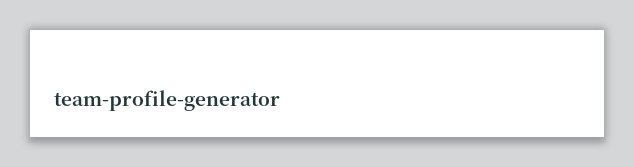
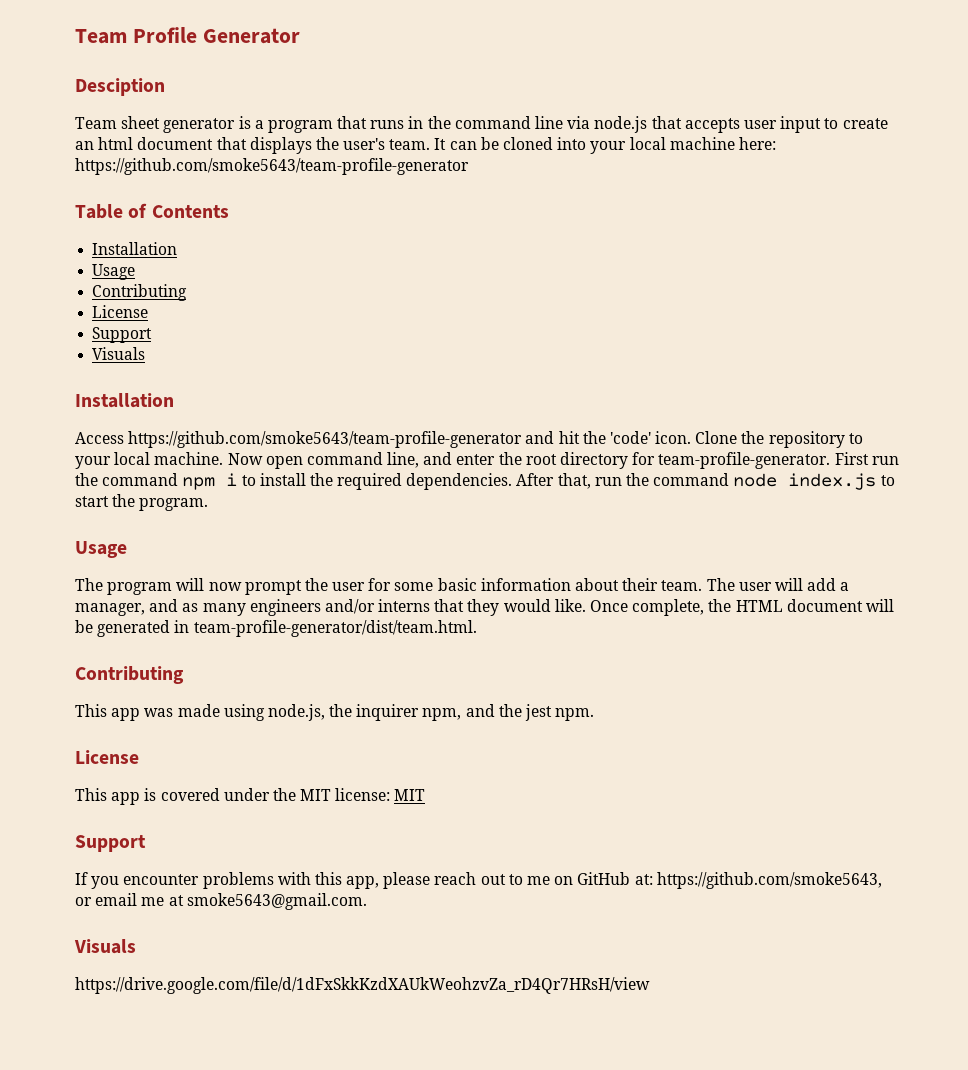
[54,90,280,111] team-profile-generator -> [75,27,300,44] [75,78,165,96] [75,116,888,133] [75,137,776,154] [75,158,469,175] [75,203,229,219] [92,242,178,255] [92,264,136,280] [92,284,188,301] [92,305,149,318] [92,327,153,343] [92,347,146,360] [75,393,174,408] [75,431,863,448] [75,452,899,469] [75,473,895,490] [75,494,209,511] [75,541,127,558] [75,578,850,595] [75,599,894,616] [75,620,477,637] [75,666,184,684] [75,704,595,721] [75,750,139,764] [75,788,426,805] [75,835,146,852] [75,872,882,889] [75,893,367,910] [74,939,136,954] [75,977,650,994] Team Profile Generator // Desciption // Team sheet generator is a program that runs in the command line via node.js that accepts user input to create an html document that displays the user's team. It can be cloned into your local machine here: https://github.com/smoke5643/team-profile-generator // Table of Contents // Installation // Usage // Contributing // License // Support // Visuals // Installation // Access https://github.com/smoke5643/team-profile-generator and hit the 'code' icon. Clone the repository to your local machine. Now open command line, and enter the root directory for team-profile-generator. First run the command npm i to install the required dependencies. After that, run the command node index.js to start the program. // Usage // The program will now prompt the user for some basic information about their team. The user will add a manager, and as many engineers and/or interns that they would like. Once complete, the HTML document will be generated in team-profile-generator/dist/team.html. // Contributing // This app was made using node.js, the inquirer npm, and the jest npm. // License // This app is covered under the MIT license: MIT // Support // If you encounter problems with this app, please reach out to me on GitHub at: https://github.com/smoke5643, or email me at smoke5643@gmail.com. // Visuals // https://drive.google.com/file/d/1dFxSkkKzdXAUkWeohzvZa_rD4Qr7HRsH/view

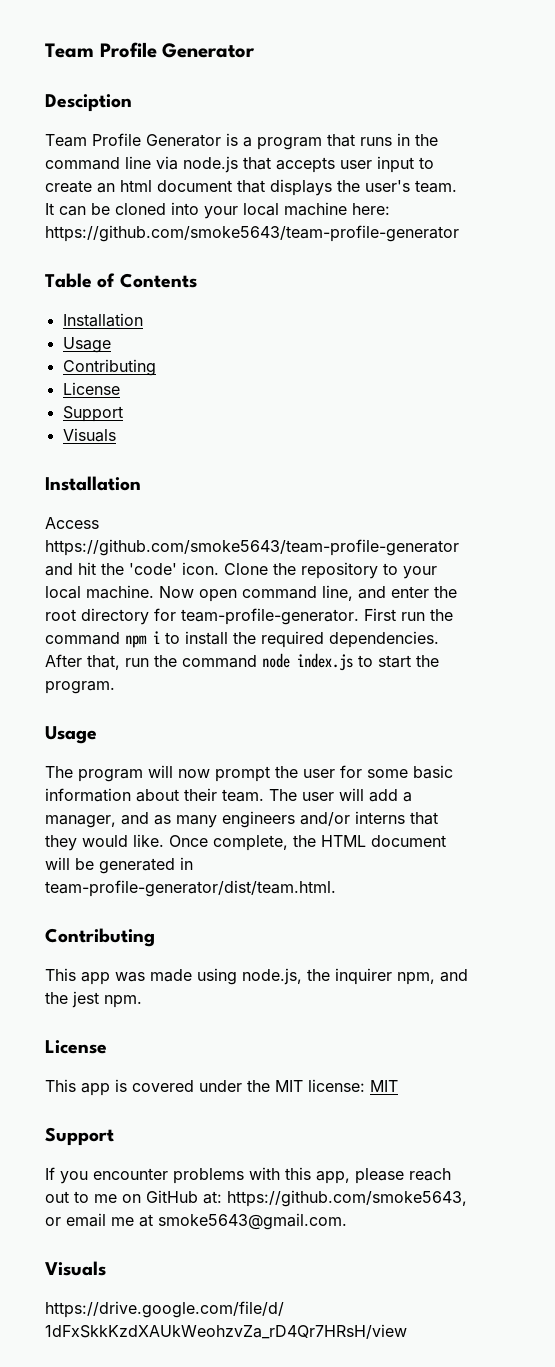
[121,116,236,133] sheet generator -> [92,133,221,147] Profile Generator

